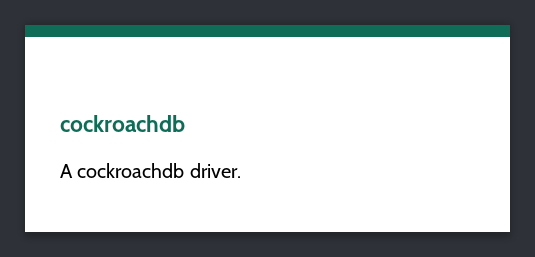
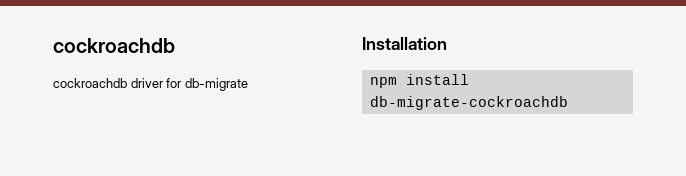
[60,163,241,178] A cockroachdb driver. -> [53,78,248,91] [362,37,447,50] [369,74,469,88] [369,96,568,110] cockroachdb driver for db-migrate // Installation // npm install db-migrate-cockroachdb

